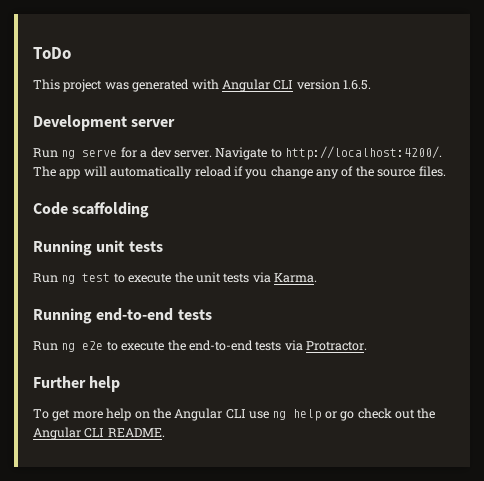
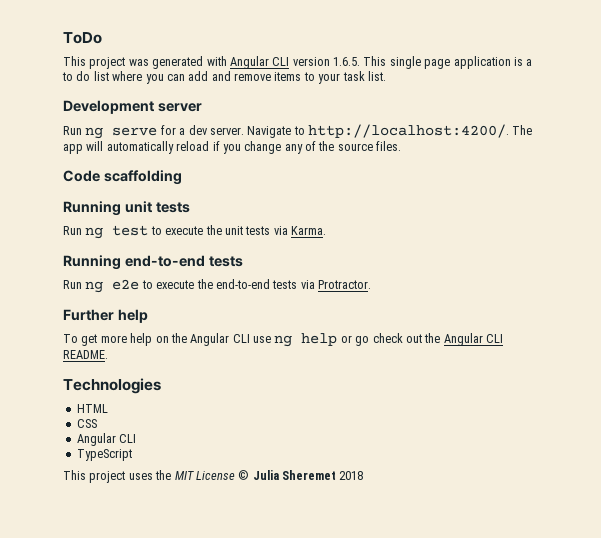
(371, 85) none -> [363,56,533,69] [62,71,386,84] This single page application is a to do list where you can add and remove items to your task list.
(165, 432) none -> [63,378,161,394] [76,404,108,413] [76,419,97,428] [76,433,137,446] [76,449,132,461] [63,470,364,483] // Technologies // HTML // CSS // Angular CLI // TypeScript // This project uses the MIT License © Julia Sheremet 2018

